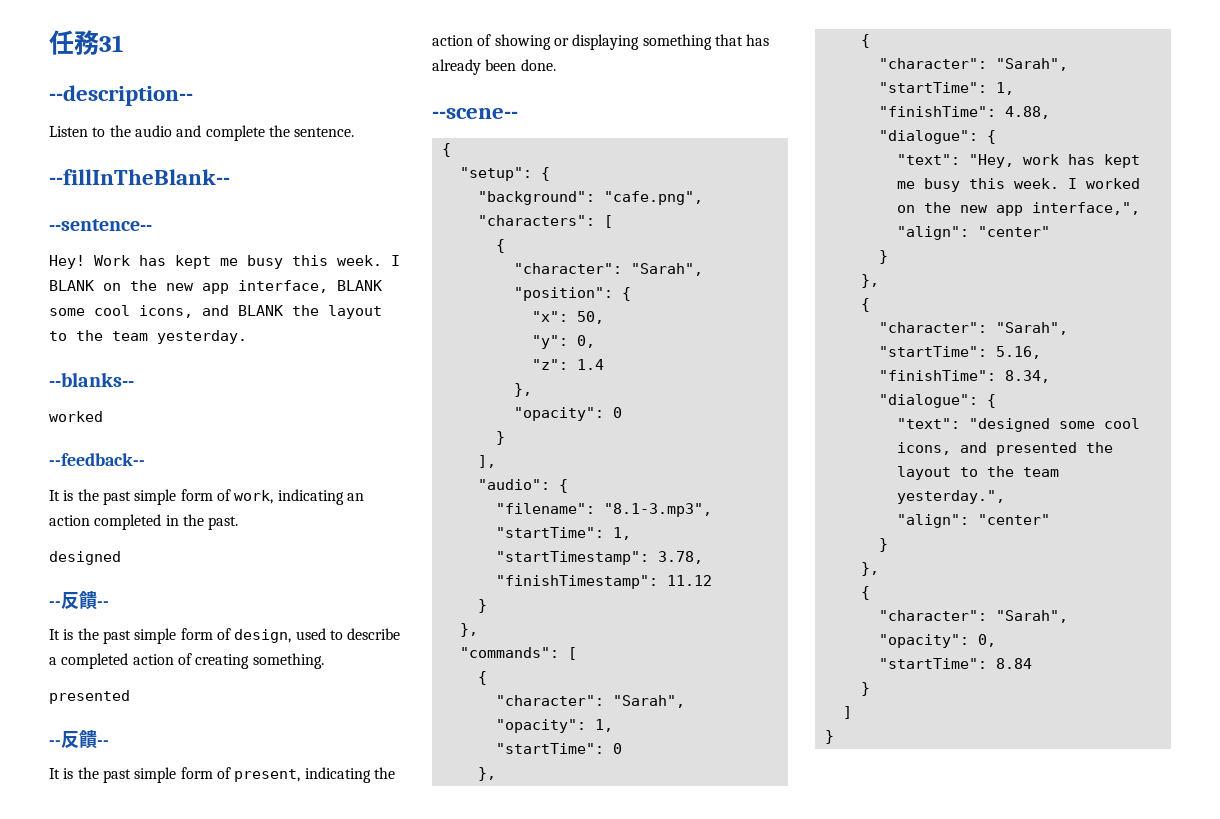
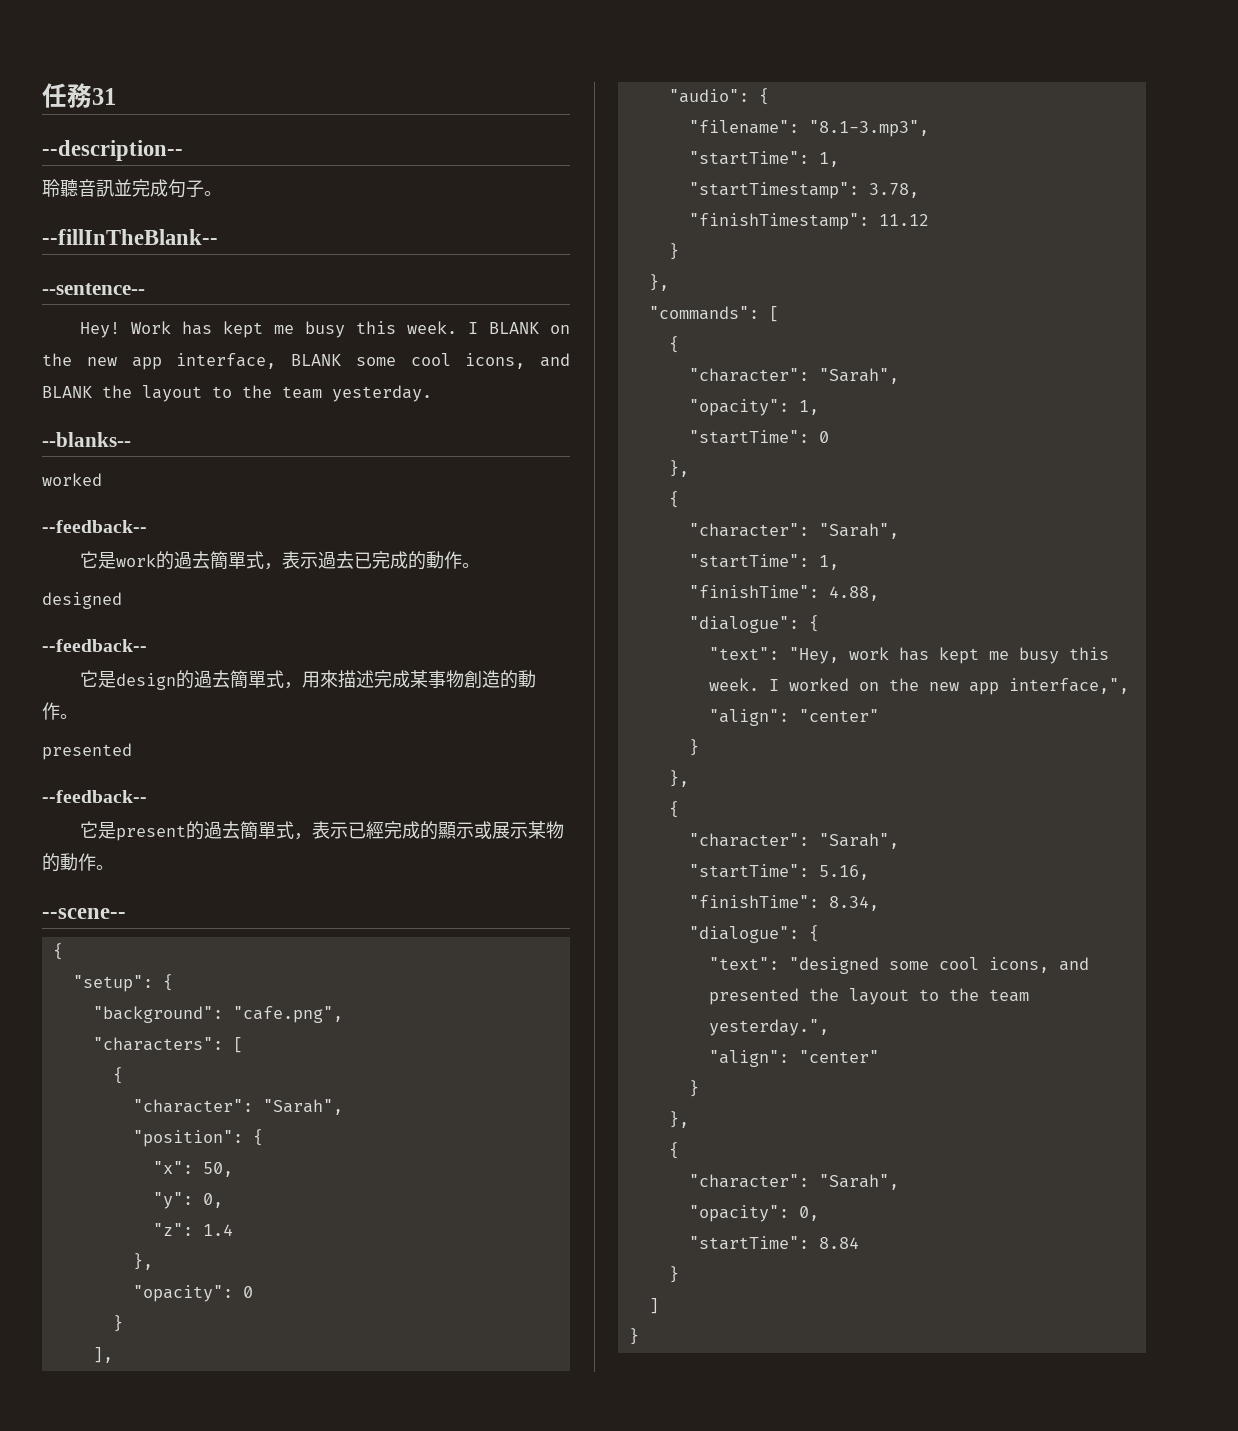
[49,125,355,141] Listen to the audio and complete the sentence. -> [42,179,222,198] 聆聽音訊並完成句子。
[49,489,364,505] [49,514,239,530] [49,551,121,565] [49,590,109,610] [49,628,401,644] [49,653,324,669] [49,690,130,704] [49,729,109,749] [49,767,395,783] [432,34,770,50] [432,59,556,75] It is the past simple form of work, indicating an action completed in the past. // designed // --反饋-- // It is the past simple form of design, used to describe a completed action of creating something. // presented // --反饋-- // It is the past simple form of present, indicating the action of showing or displaying something that has already been done. -> [79,551,480,570] [42,592,122,609] [42,639,147,652] [79,670,536,690] [42,702,78,720] [42,743,132,760] [42,790,147,803] [79,821,564,841] [42,853,114,872] 它是work的過去簡單式，表示過去已完成的動作。 // designed // --feedback-- // 它是design的過去簡單式，用來描述完成某事物創造的動作。 // presented // --feedback-- // 它是present的過去簡單式，表示已經完成的顯示或展示某物的動作。

